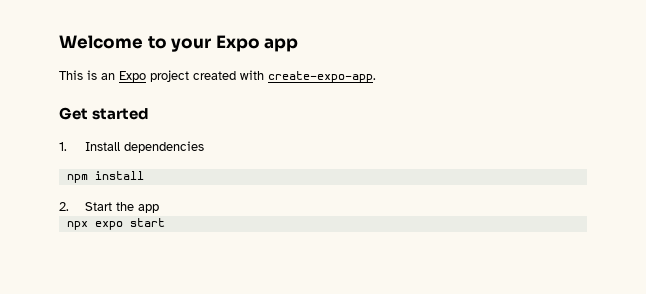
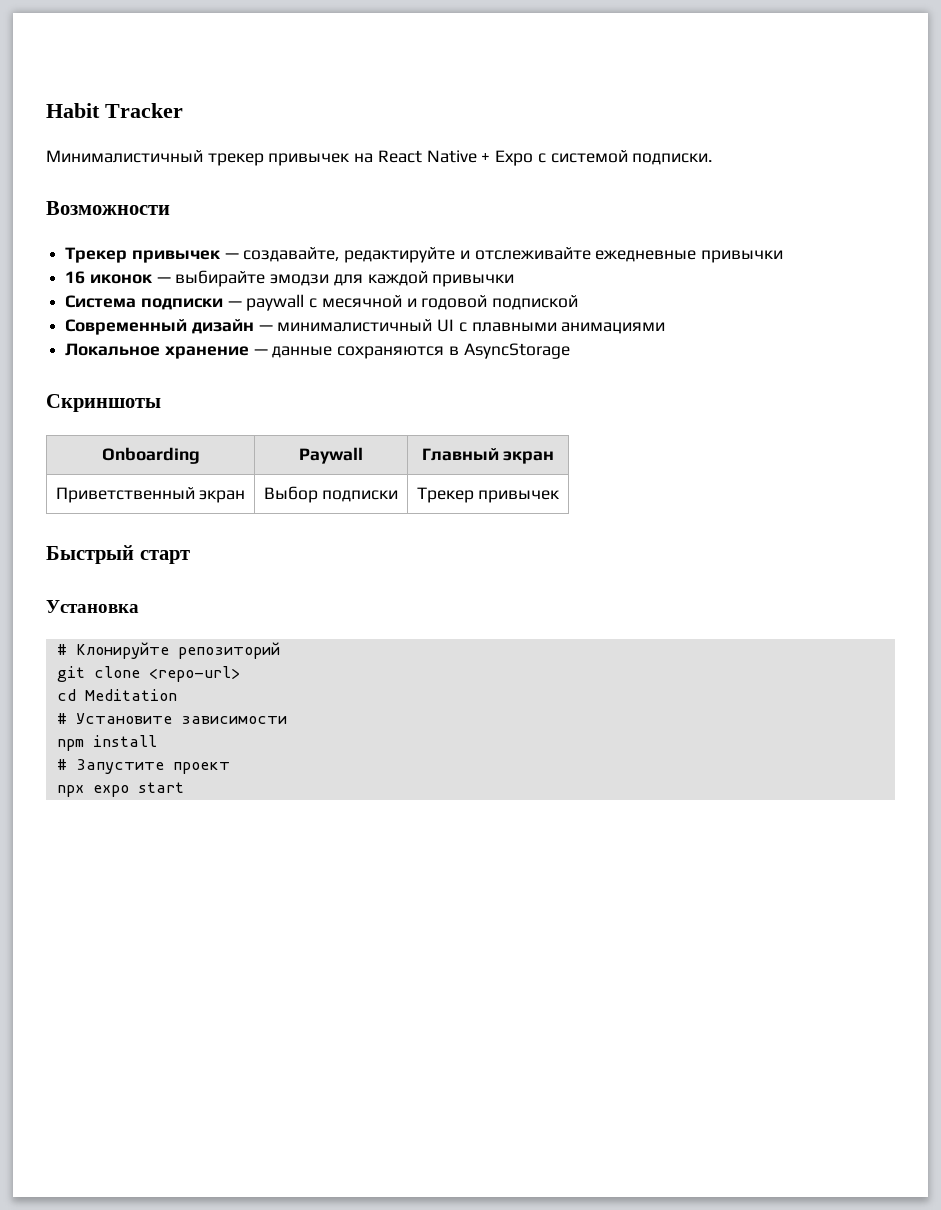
[59,35,299,52] [59,70,376,83] [59,107,150,120] [59,141,204,153] [66,171,144,183] [59,202,159,213] Welcome to your Expo app // This is an Expo project created with create-expo-app. // Get started // 1. Install dependencies // npm install // 2. Start the app -> [46,103,183,118] [46,150,713,166] [46,201,170,215] [65,247,784,263] [65,270,515,287] [65,294,579,311] [65,319,666,335] [65,343,570,359] [46,394,161,412] [101,447,200,464] [299,447,363,464] [421,448,555,464] [55,487,246,503] [263,486,399,503] [416,487,561,503] [46,545,190,564] [46,600,139,613] [56,642,280,659] [56,666,240,682] [56,689,177,701] [56,713,287,724] [56,735,157,751] [56,759,230,774] Habit Tracker // Минималистичный трекер привычек на React Native + Expo с системой подписки. // Возможности // Трекер привычек — создавайте, редактируйте и отслеживайте ежедневные привычки // 16 иконок — выбирайте эмодзи для каждой привычки // Система подписки — paywall с месячной и годовой подпиской // Современный дизайн — минималистичный UI с плавными анимациями // Локальное хранение — данные сохраняются в AsyncStorage // Скриншоты // Onboarding | Paywall | Главный экран // Приветственный экран | Выбор подписки | Трекер привычек // Быстрый старт // Установка // # Клонируйте репозиторий // git clone <repo-url> // cd Meditation // # Установите зависимости // npm install // # Запустите проект

